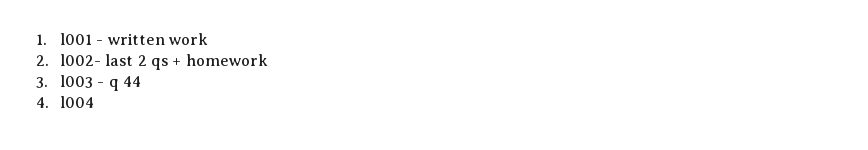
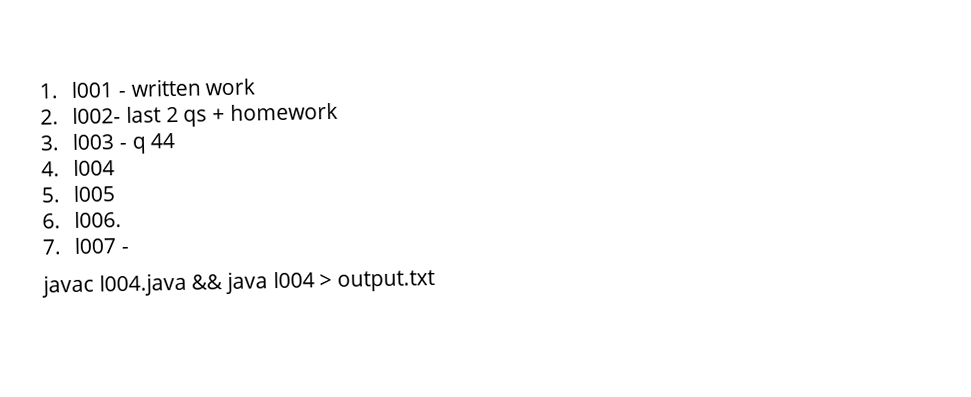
(94, 102) none -> [41,185,116,203] [42,211,123,229] [42,237,130,255] [41,269,436,298] // 5. l005 // 6. l006. // 7. l007 - // javac l004.java && java l004 > output.txt

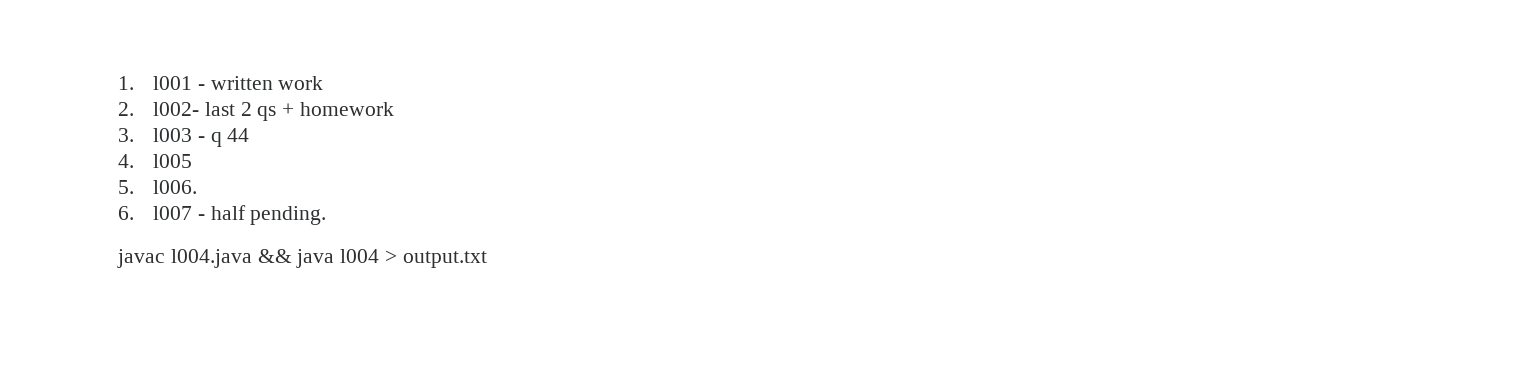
[73,159,116,176] [41,187,60,203] l004 // 5. -> (134, 161) none
[42,213,61,229] 6. -> [118,180,134,194] 5.
[42,239,62,255] 7. -> [118,206,134,220] 6.
(130, 250) none -> [210,205,327,225] half pending.

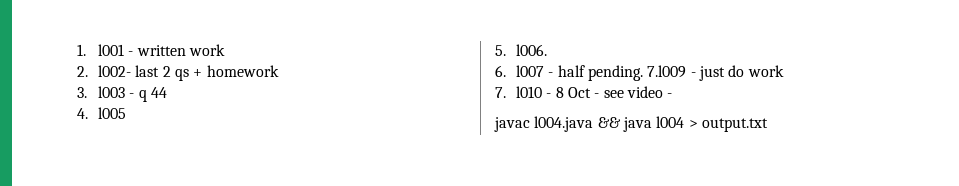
(327, 215) none -> [647,65,784,81] [495,86,673,98] 7.l009 - just do work // 7. l010 - 8 Oct - see video -

